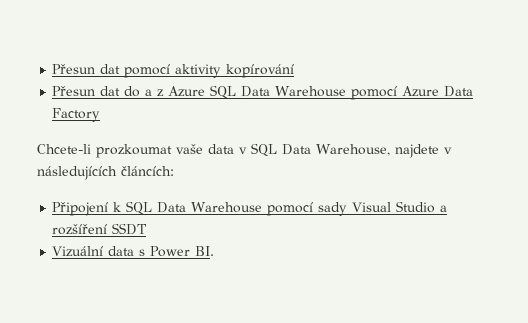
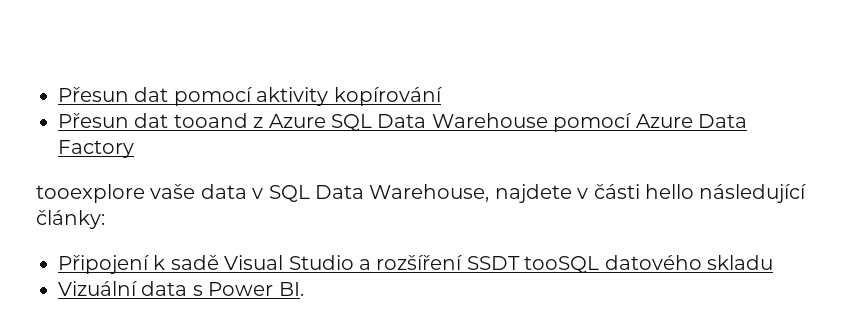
[124,86,153,97] do a -> [173,113,248,128] tooand
[37,144,172,158] Chcete-li prozkoumat -> [36,184,145,203] tooexplore
[37,166,174,180] [52,201,348,216] následujících článcích: // Připojení k SQL Data Warehouse pomocí sady -> [593,184,808,203] [36,210,105,229] [58,255,219,274] části hello následující články: // Připojení k sadě
(148, 229) none -> [524,255,773,273] tooSQL datového skladu

